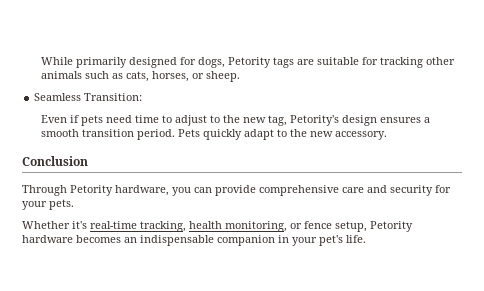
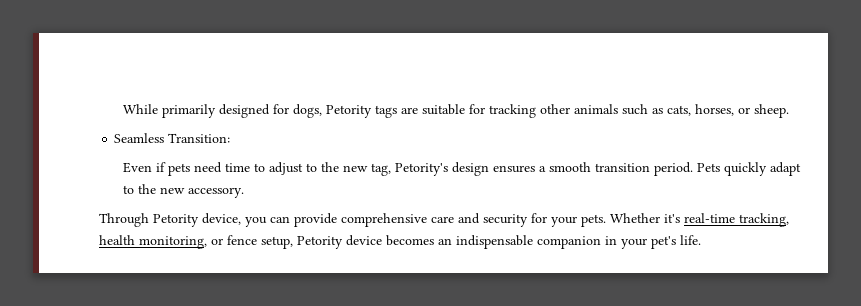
[22,156,88,166] // Conclusion -> (244, 192) none
[115,185,169,196] hardware, -> [202,213,241,225] device,
(74, 204) // -> (606, 220) none
[22,235,73,243] hardware -> [346,235,382,246] device

